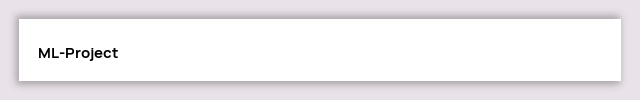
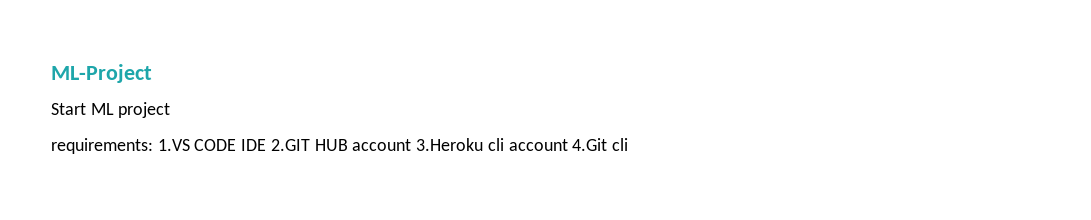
(119, 54) none -> [51,102,171,118] [51,138,628,154] // Start ML project // requirements: 1.VS CODE IDE 2.GIT HUB account 3.Heroku cli account 4.Git cli

